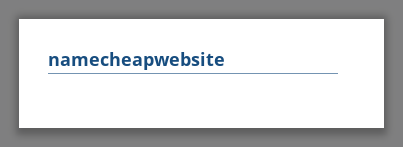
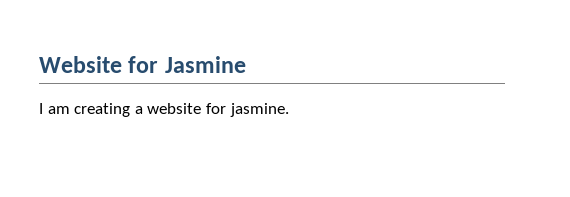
[48,52,225,70] namecheapwebsite -> [39,56,246,73] [39,103,289,117] Website for Jasmine // I am creating a website for jasmine.

